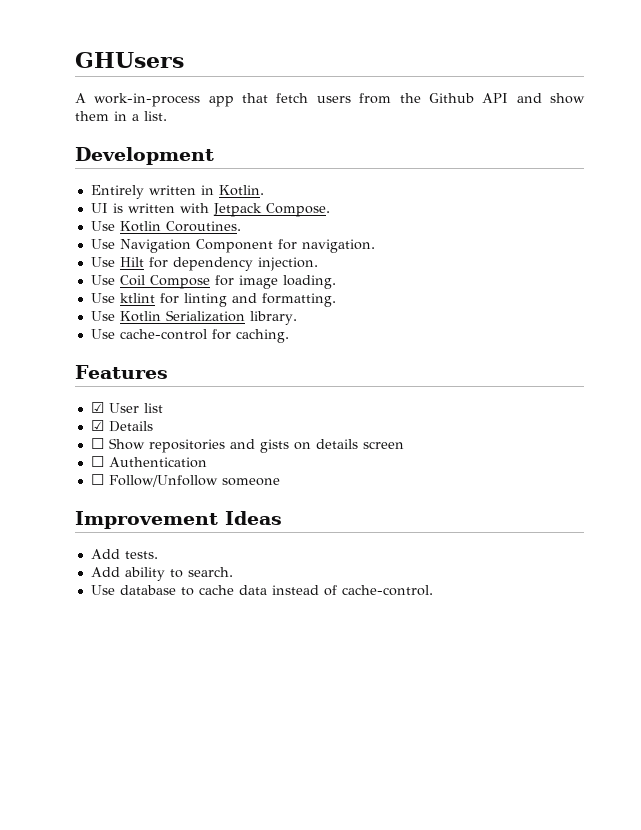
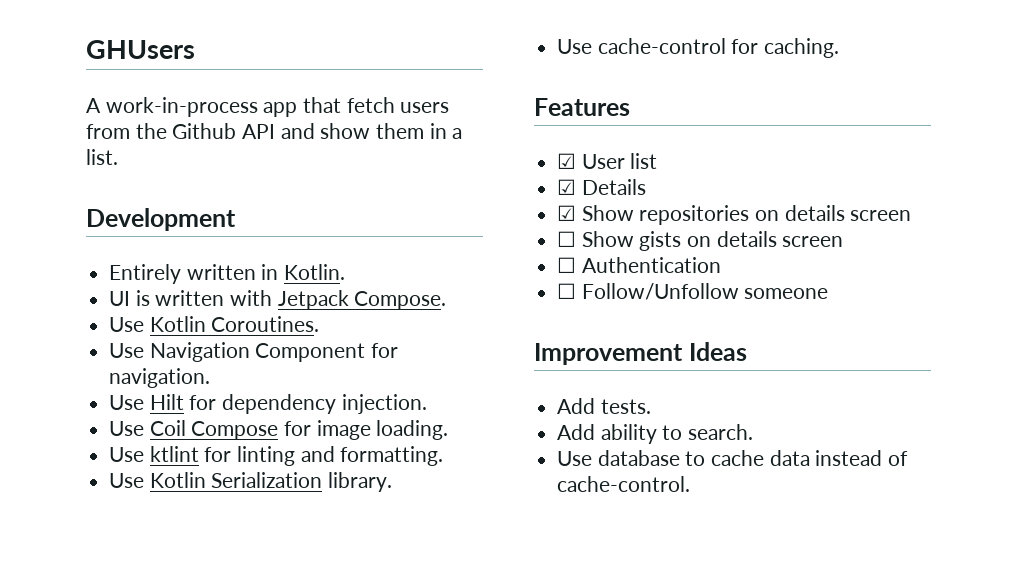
(153, 426) none -> [557,205,912,225] // ☑ Show repositories on details screen
[148,439,255,453] repositories and -> (634, 239) none

